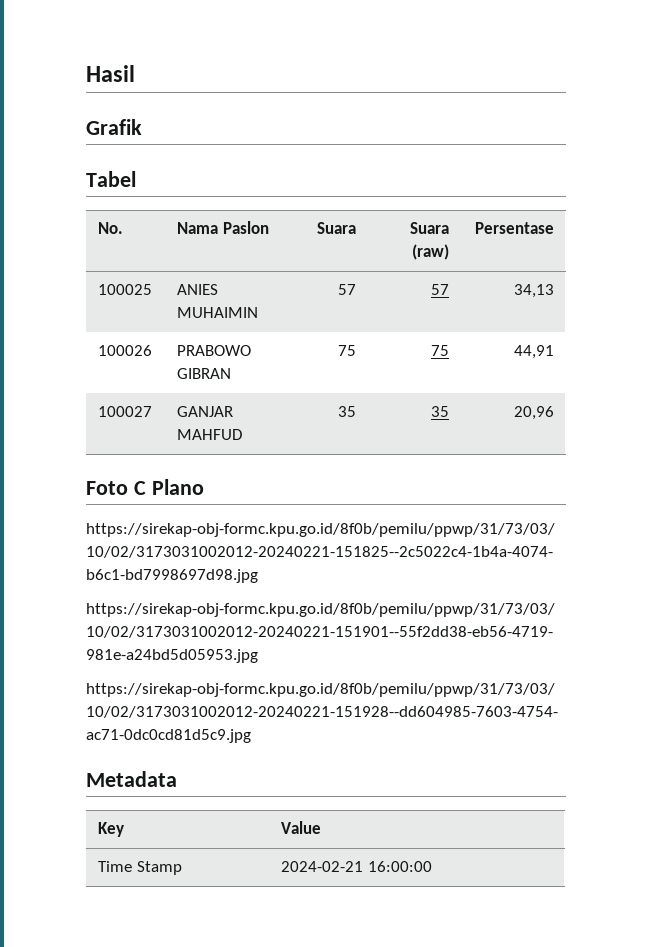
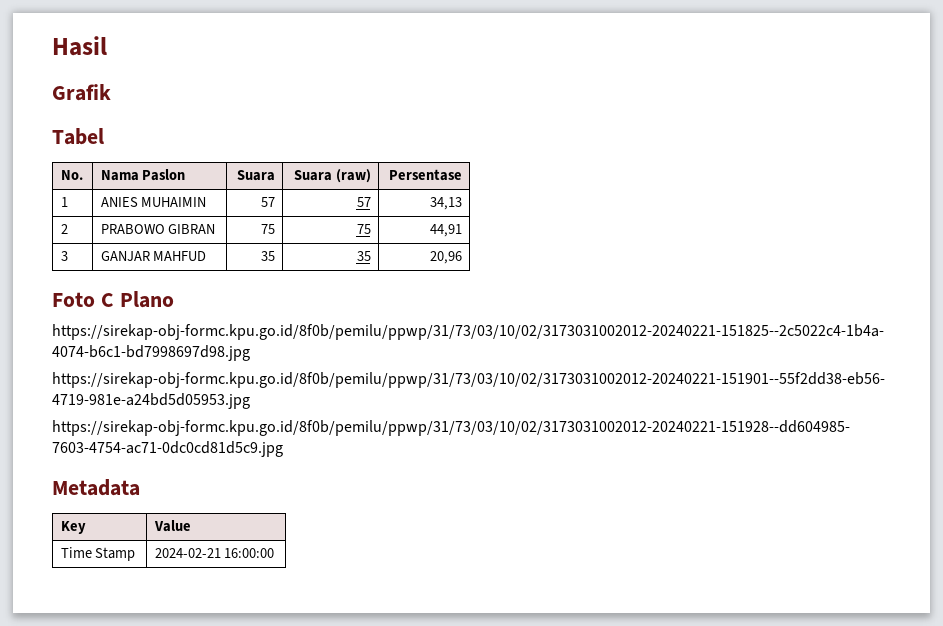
[98,284,153,295] 100025 -> [60,197,68,207] 1
[98,345,153,356] 100026 -> [60,224,68,234] 2
[98,406,153,417] 100027 -> [60,251,68,261] 3

